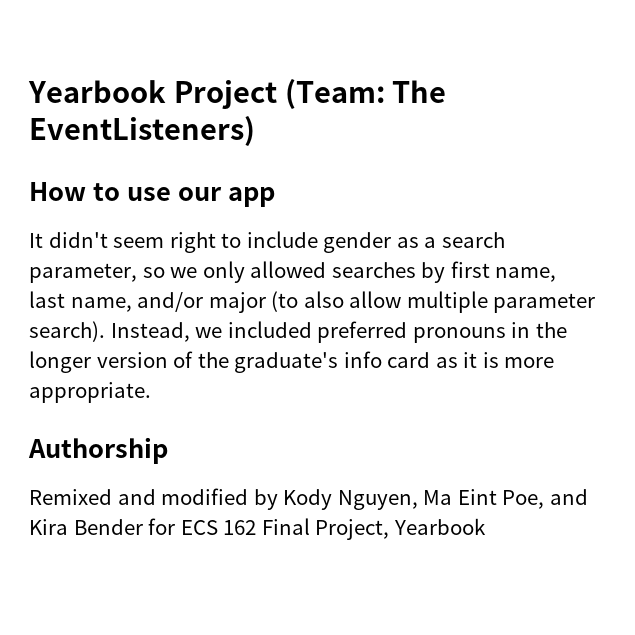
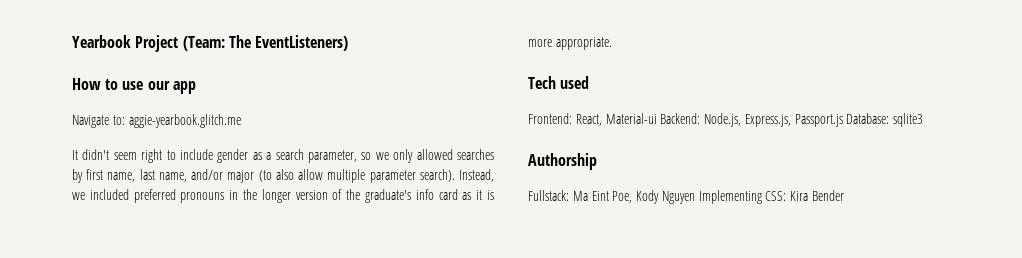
(275, 197) none -> [72,114,241,128] // Navigate to: aggie-yearbook.glitch.me
[28,437,168,464] [29,488,588,510] [29,518,486,540] Authorship // Remixed and modified by Kody Nguyen, Ma Eint Poe, and Kira Bender for ECS 162 Final Project, Yearbook -> [528,76,590,89] [528,113,924,127] [528,153,597,170] [528,190,845,204] Tech used // Frontend: React, Material-ui Backend: Node.js, Express.js, Passport.js Database: sqlite3 // Authorship // Fullstack: Ma Eint Poe, Kody Nguyen Implementing CSS: Kira Bender

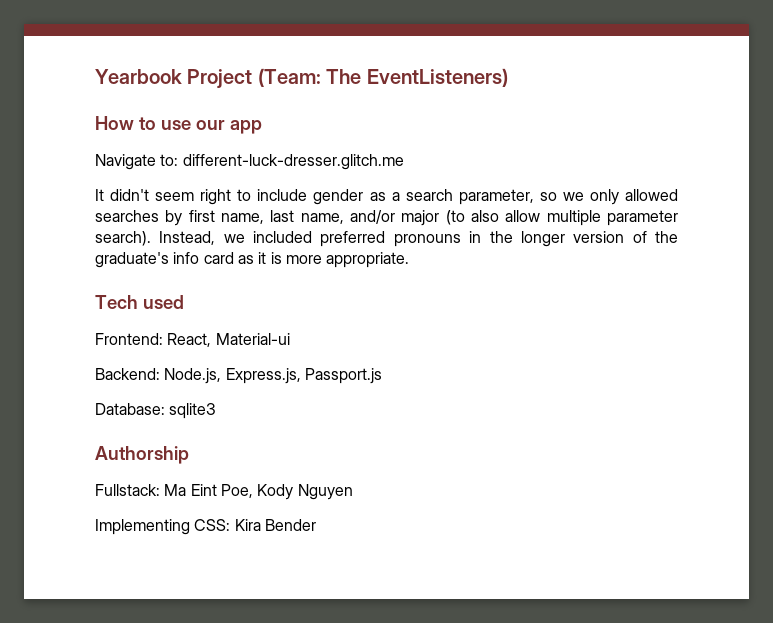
[128,114,241,128] aggie-yearbook.glitch.me -> [182,154,404,170] different-luck-dresser.glitch.me
(657, 118) none -> (290, 339) //
(843, 120) none -> (382, 376) //
(695, 197) none -> (353, 492) //

